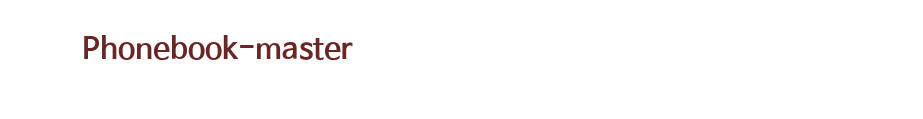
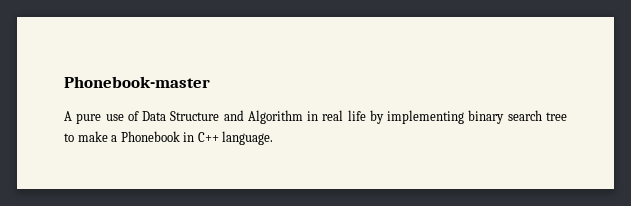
(353, 48) none -> [64,110,567,124] [64,131,274,145] // A pure use of Data Structure and Algorithm in real life by implementing binary search tree to make a Phonebook in C++ language.

